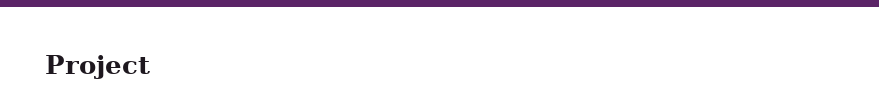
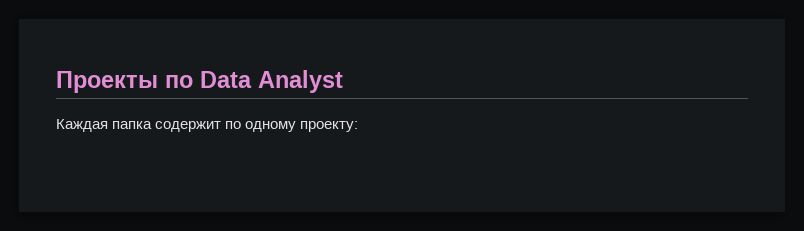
[45,55,150,79] Project -> [56,70,343,93] [56,119,359,132] Проекты по Data Analyst // Каждая папка содержит по одному проекту:

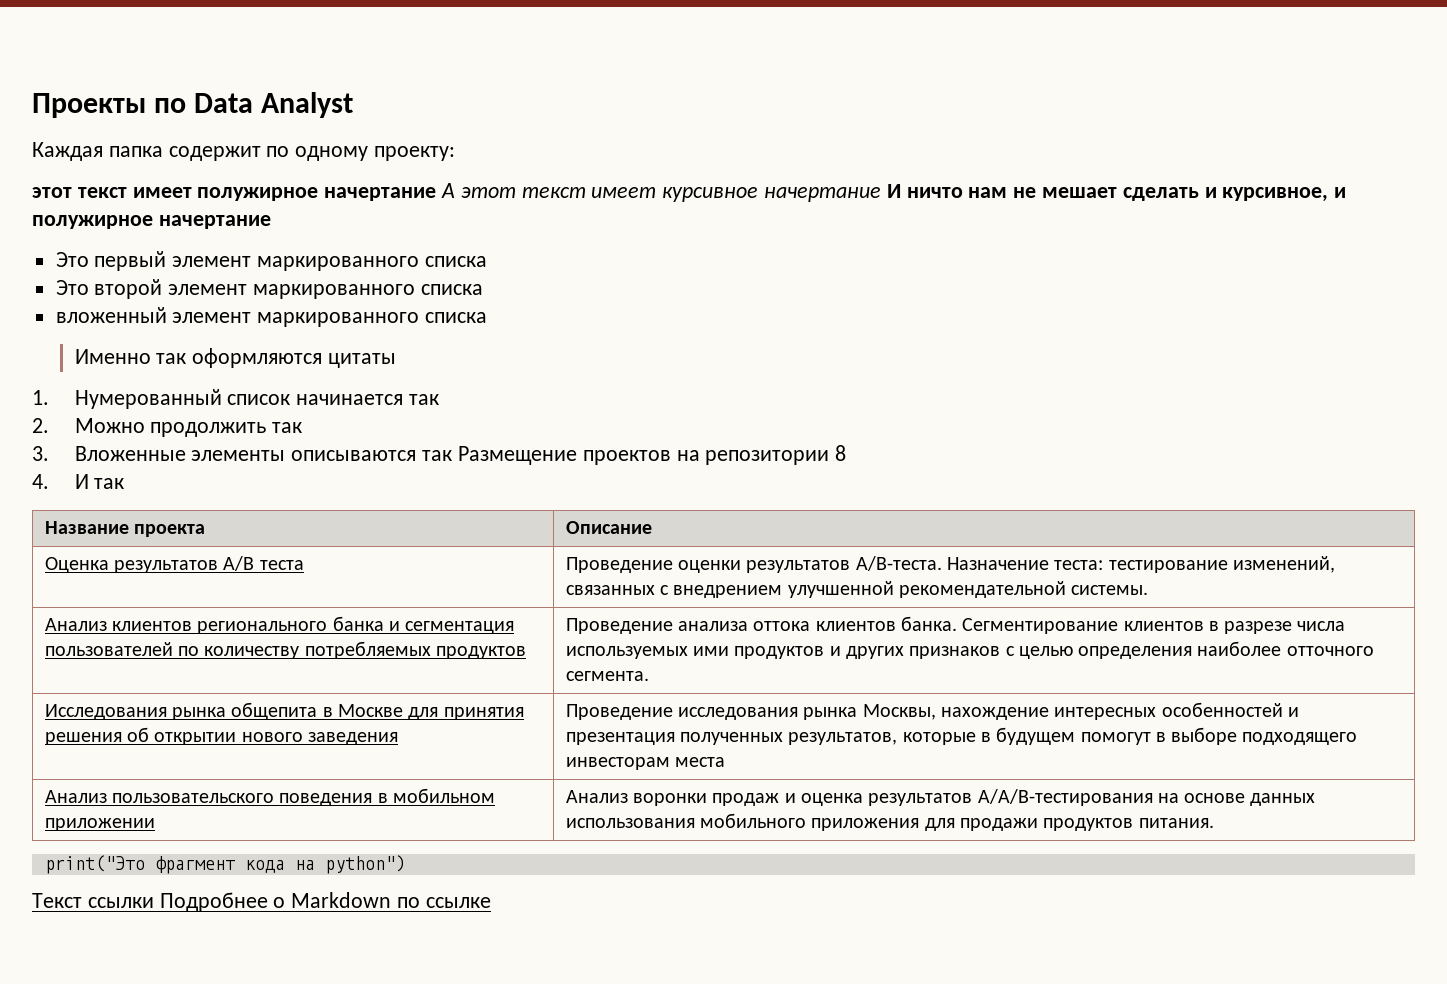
(359, 126) none -> [32,183,1347,202] [32,215,271,229] [55,251,487,271] [55,279,483,299] [55,307,488,327] [74,348,397,368] [32,389,440,409] [32,418,303,437] [32,445,847,465] [32,474,125,489] [44,521,206,537] [565,521,652,534] [44,556,304,573] [565,556,1335,573] [565,581,1149,598] [44,616,515,634] [44,641,526,659] [565,616,1346,634] [565,641,1374,659] [565,671,649,681] [44,702,524,720] [44,727,398,745] [565,702,1299,720] [565,727,1358,745] [565,757,726,770] [44,788,495,806] [44,818,155,831] [565,789,1316,806] [565,813,1214,831] [44,855,405,874] [32,892,491,912] // этот текст имеет полужирное начертание А этот текст имеет курсивное начертание И ничто нам не мешает сделать и курсивное, и полужирное начертание // Это первый элемент маркированного списка // Это второй элемент маркированного списка // вложенный элемент маркированного списка // Именно так оформляются цитаты // 1. Нумерованный список начинается так // 2. Можно продолжить так // 3. Вложенные элементы описываются так Размещение проектов на репозитории 8 // 4. И так // Название проекта | Описание // Оценка результатов A/B теста | Проведение оценки результатов A/B-теста. Назначение теста: тестирование изменений, связанных с внедрением улучшенной рекомендательной системы. // Анализ клиентов регионального банка и сегментация пользователей по количеству потребляемых продуктов | Проведение анализа оттока клиентов банка. Сегментирование клиентов в разрезе числа используемых ими продуктов и других признаков с целью определения наиболее отточного сегмента. // Исследования рынка общепита в Москве для принятия решения об открытии нового заведения | Проведение исследования рынка Москвы, нахождение интересных особенностей и презентация полученных результатов, которые в будущем помогут в выборе подходящего инвесторам места // Анализ пользовательского поведения в мобильном приложении | Анализ воронки продаж и оценка результатов А/А/В-тестирования на основе данных использования мобильного приложения для продажи продуктов питания. // print("Это фрагмент кода на python") // Текст ссылки Подробнее о Markdown по ссылке

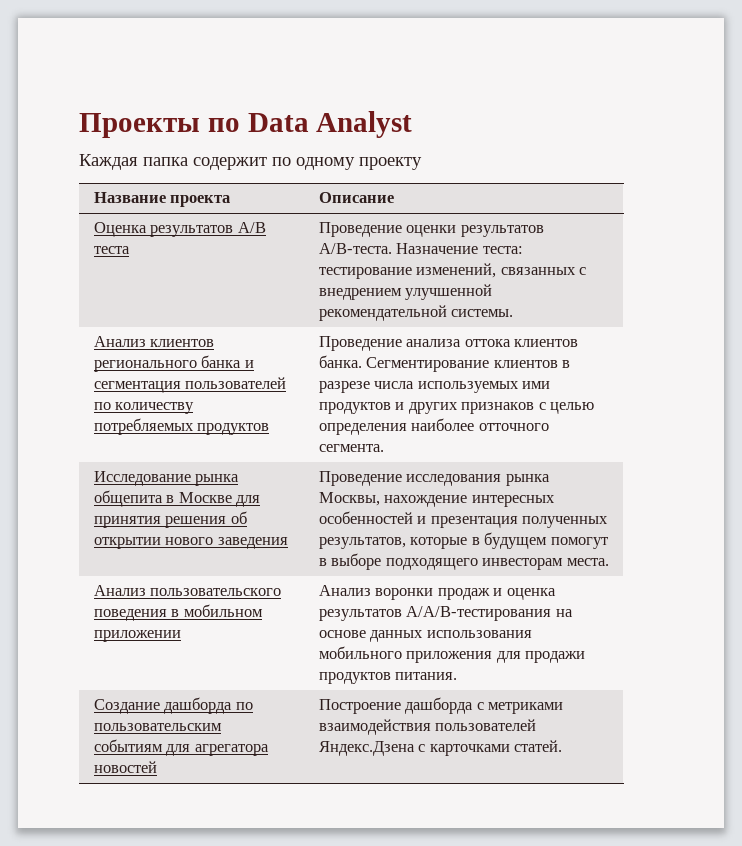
[374,146,456,161] [32,183,1347,202] [32,215,271,229] [55,251,487,271] [55,279,483,299] [55,307,488,327] [74,348,397,368] [32,389,440,409] [32,418,303,437] [32,445,847,465] [32,474,125,489] проекту: // этот текст имеет полужирное начертание А этот текст имеет курсивное начертание И ничто нам не мешает сделать и курсивное, и полужирное начертание // Это первый элемент маркированного списка // Это второй элемент маркированного списка // вложенный элемент маркированного списка // Именно так оформляются цитаты // 1. Нумерованный список начинается так // 2. Можно продолжить так // 3. Вложенные элементы описываются так Размещение проектов на репозитории 8 // 4. И так -> [359,157,422,170] проекту
[44,704,167,720] Исследования -> [93,471,191,486] Исследование
[675,757,726,767] места -> [566,558,609,566] места.
[44,855,405,874] [32,892,491,912] // print("Это фрагмент кода на python") // Текст ссылки Подробнее о Markdown по ссылке -> [93,697,253,714] [93,723,222,731] [93,739,269,756] [93,761,157,773] [318,697,564,714] [318,719,537,735] [318,740,563,756] // Создание дашборда по пользовательским событиям для агрегатора новостей | Построение дашборда с метриками взаимодействия пользователей Яндекс.Дзена с карточками статей.

